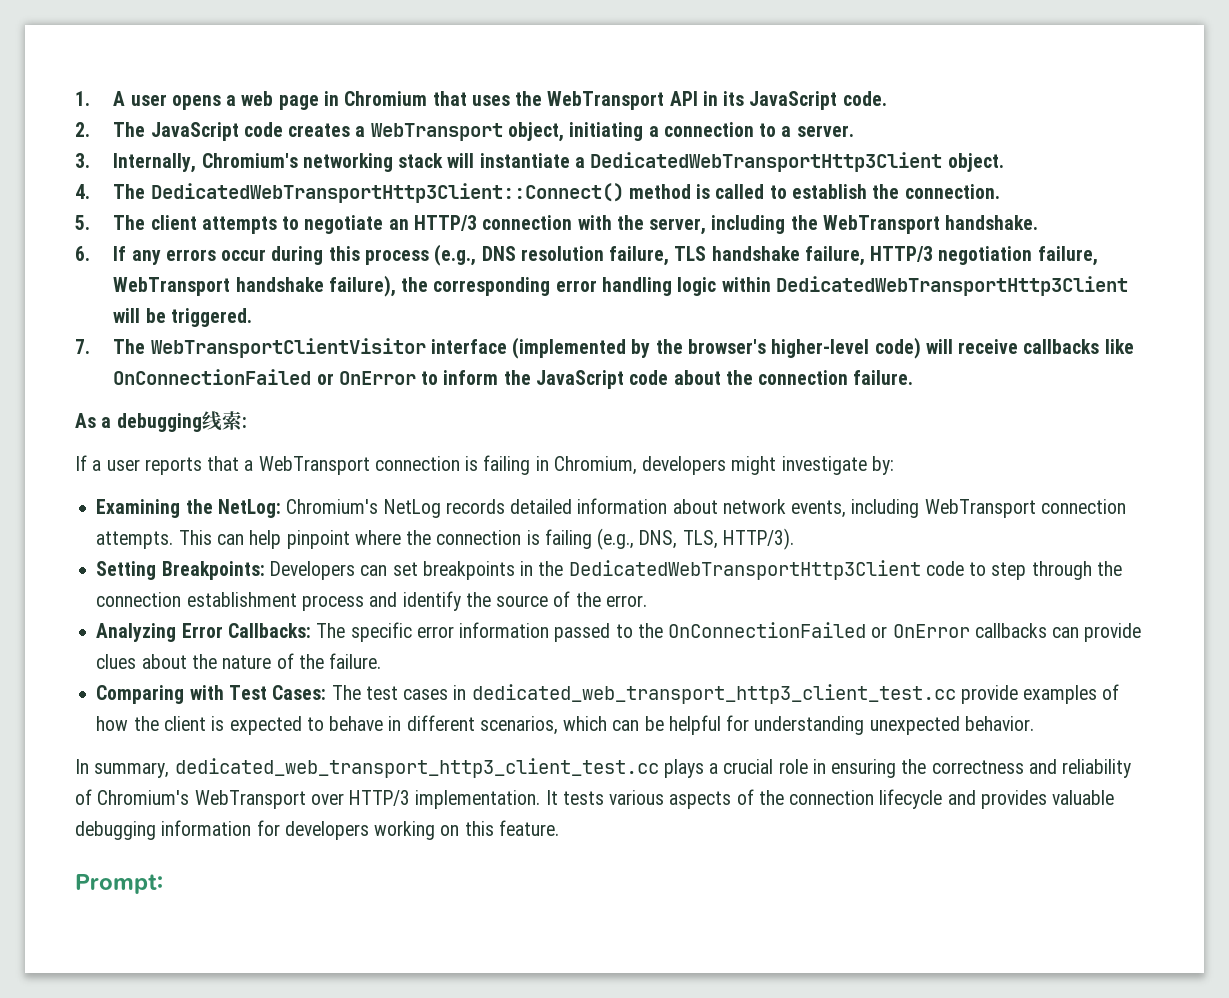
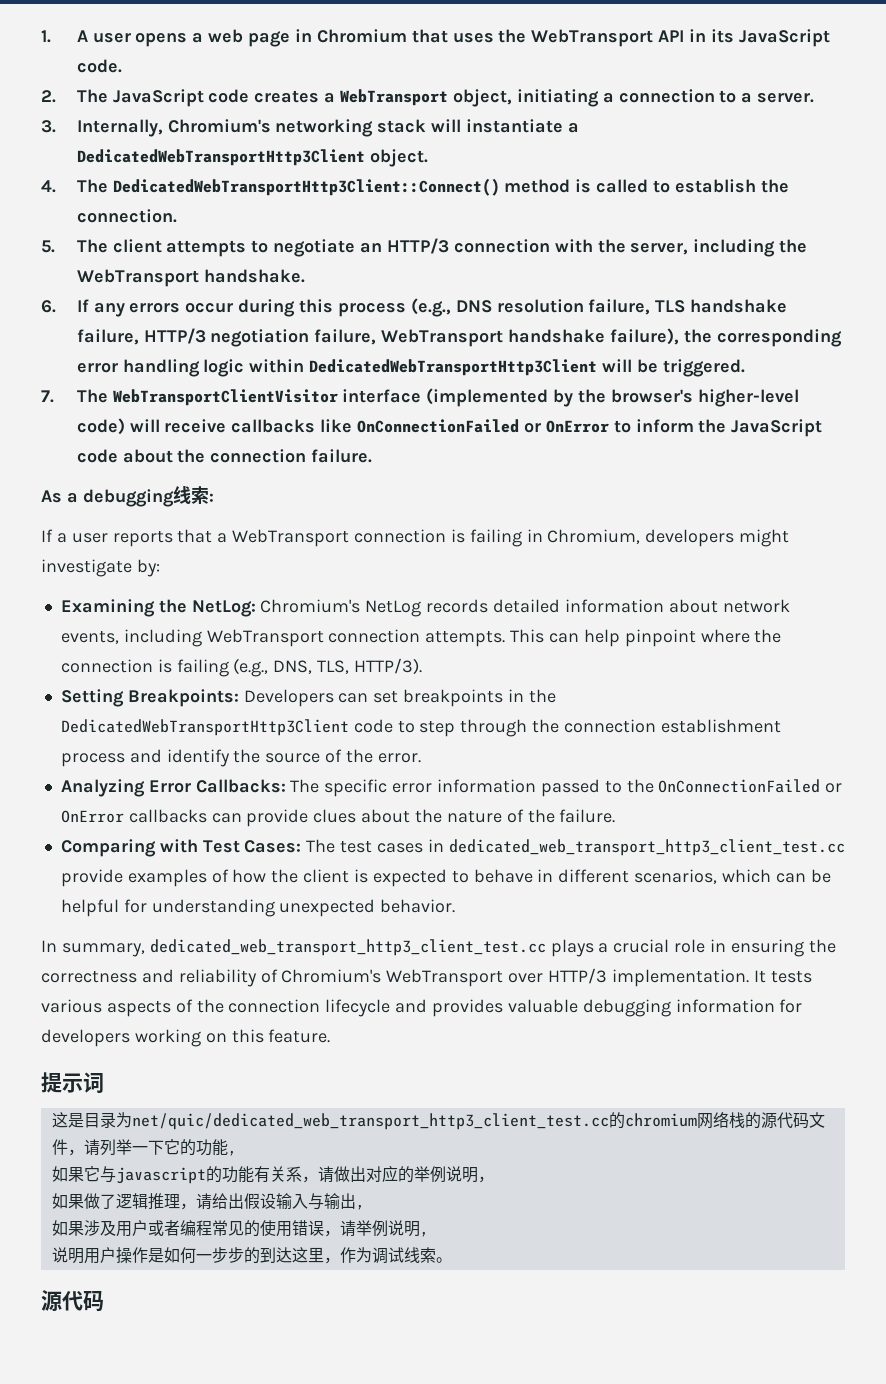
[75,874,163,894] Prompt: -> [41,1072,104,1093] [51,1111,825,1130] [51,1139,237,1156] [51,1165,494,1184] [51,1193,365,1210] [51,1220,429,1237] [51,1247,452,1264] [41,1290,104,1312] 提示词 // 这是目录为net/quic/dedicated_web_transport_http3_client_test.cc的chromium网络栈的源代码文件，请列举一下它的功能, // 如果它与javascript的功能有关系，请做出对应的举例说明， // 如果做了逻辑推理，请给出假设输入与输出, // 如果涉及用户或者编程常见的使用错误，请举例说明, // 说明用户操作是如何一步步的到达这里，作为调试线索。 // 源代码

